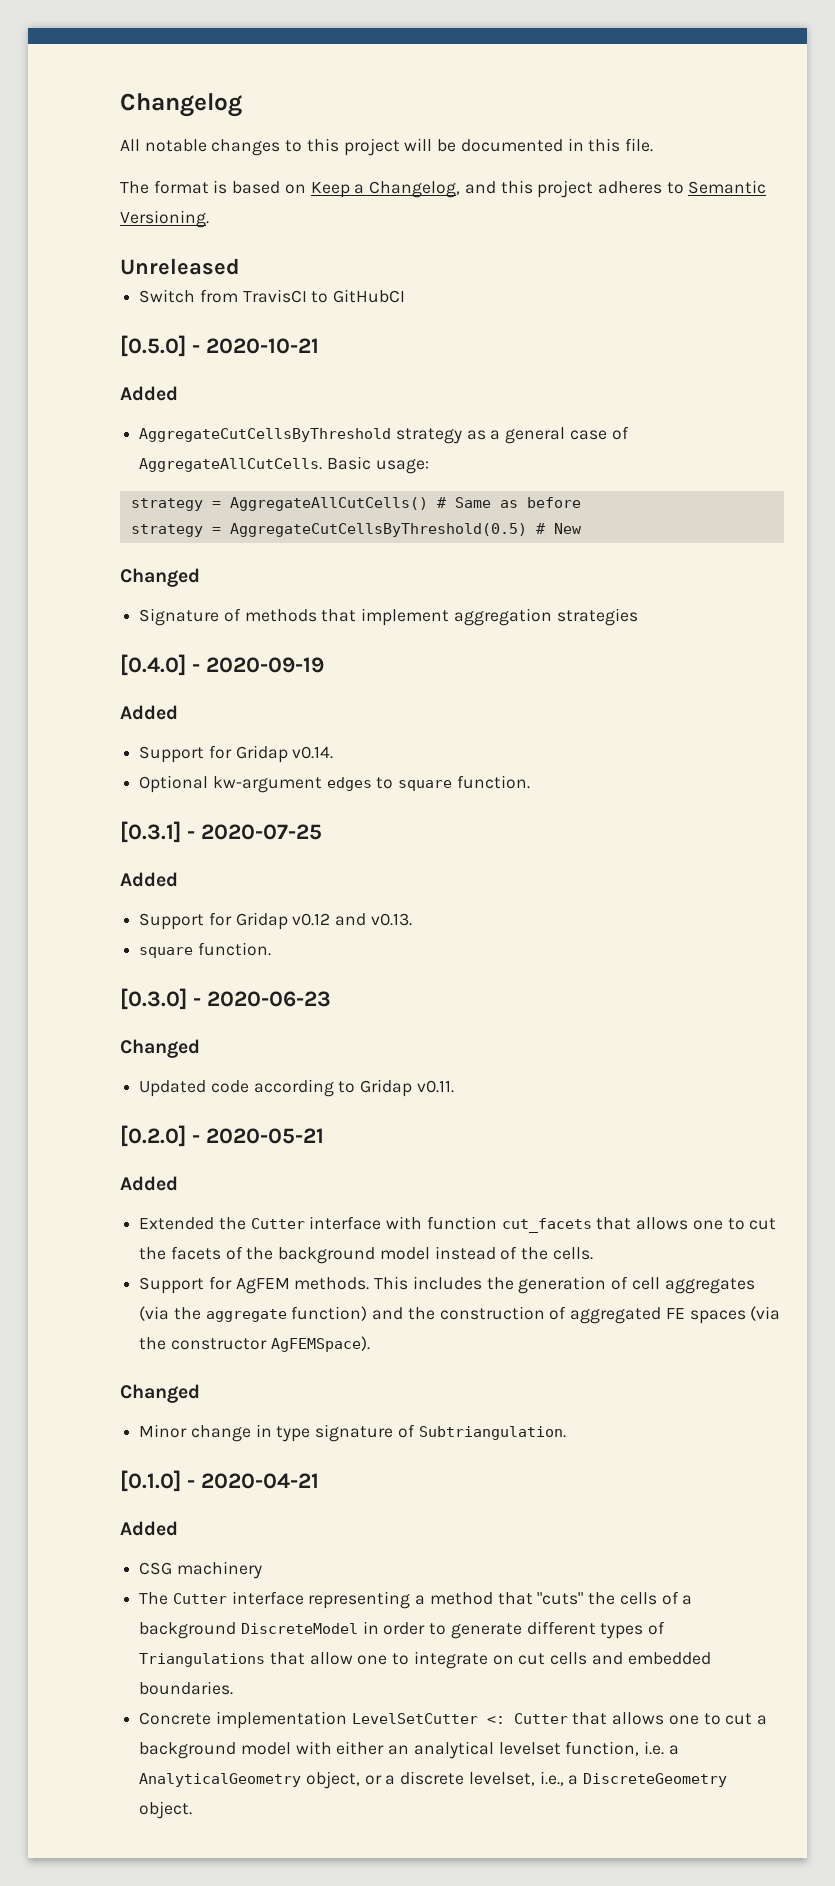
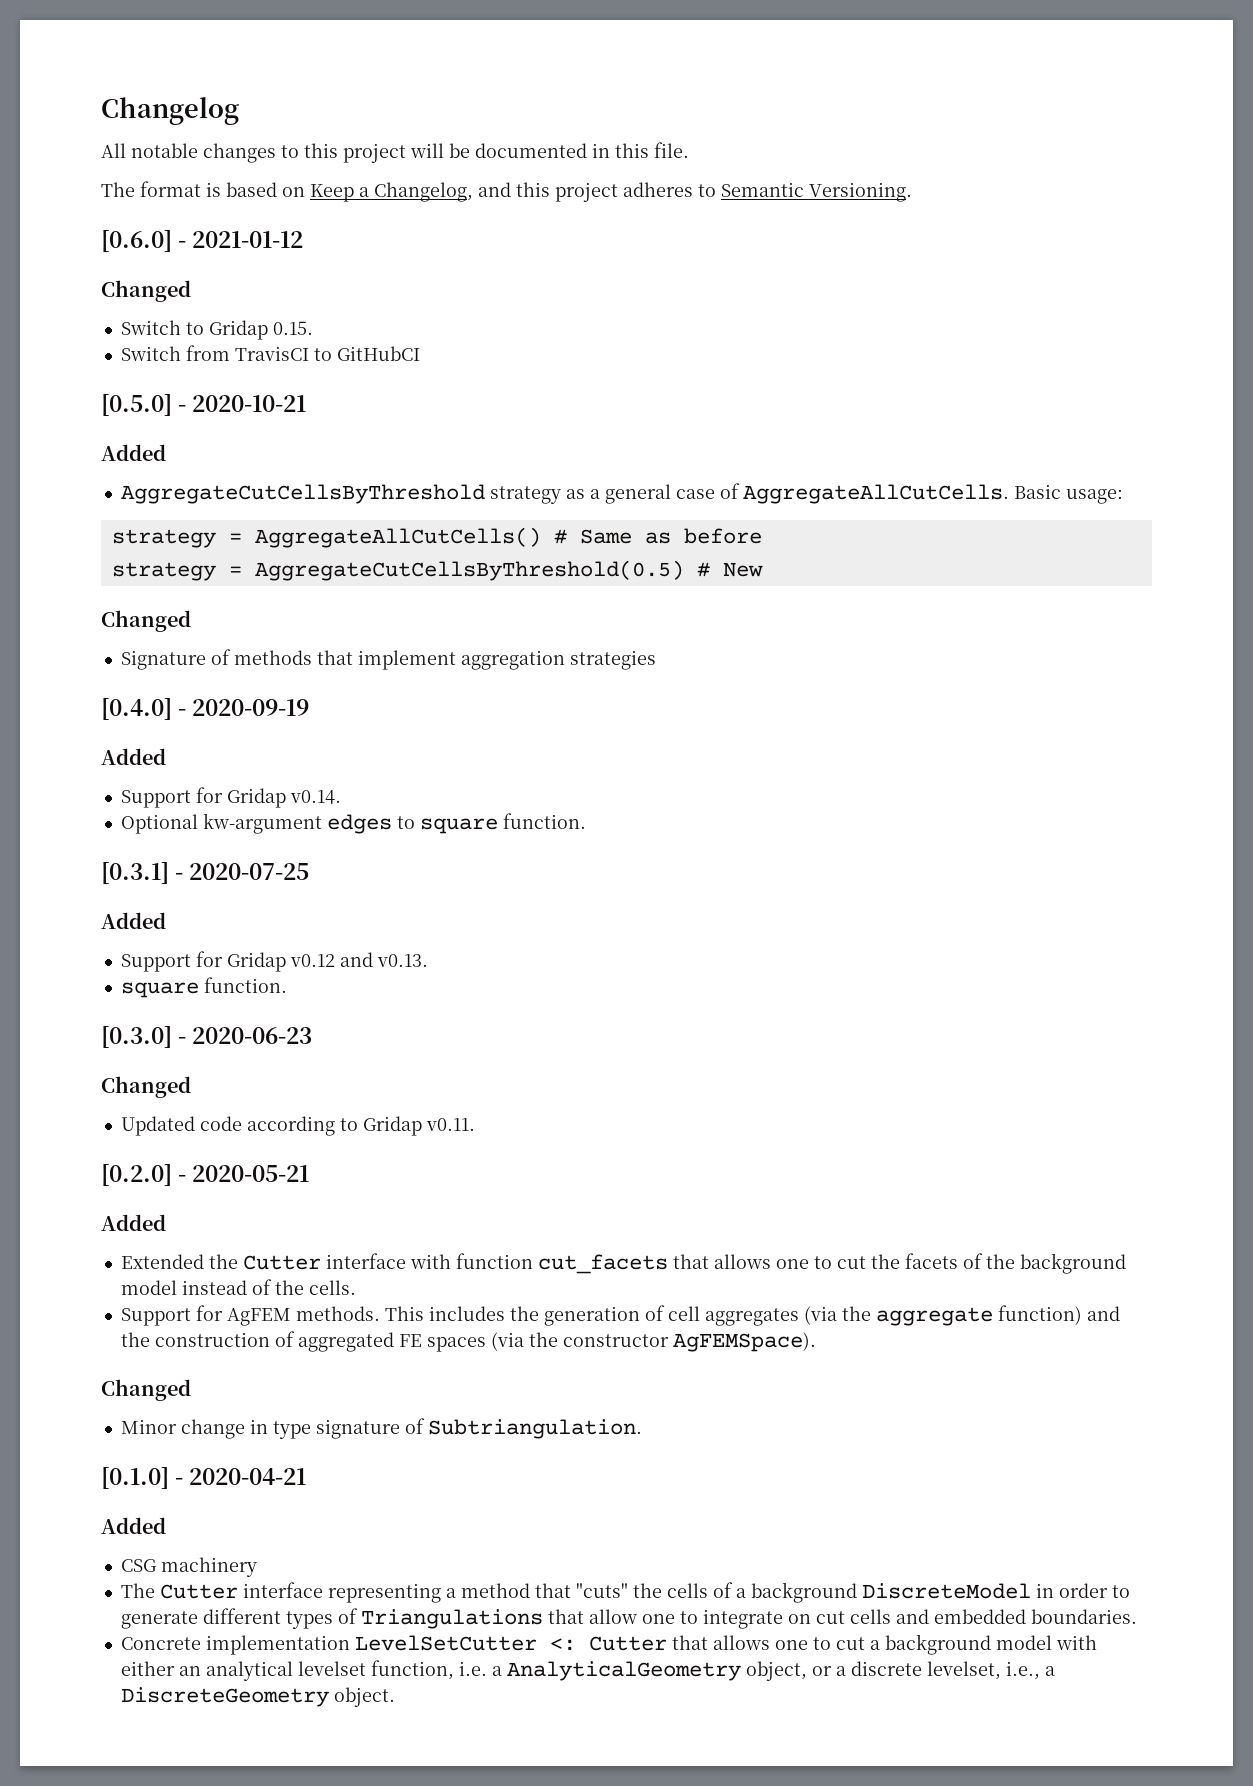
[120,258,240,275] Unreleased -> [101,230,304,252] [101,280,191,302] [120,320,313,340] [0.6.0] - 2021-01-12 // Changed // Switch to Gridap 0.15.

